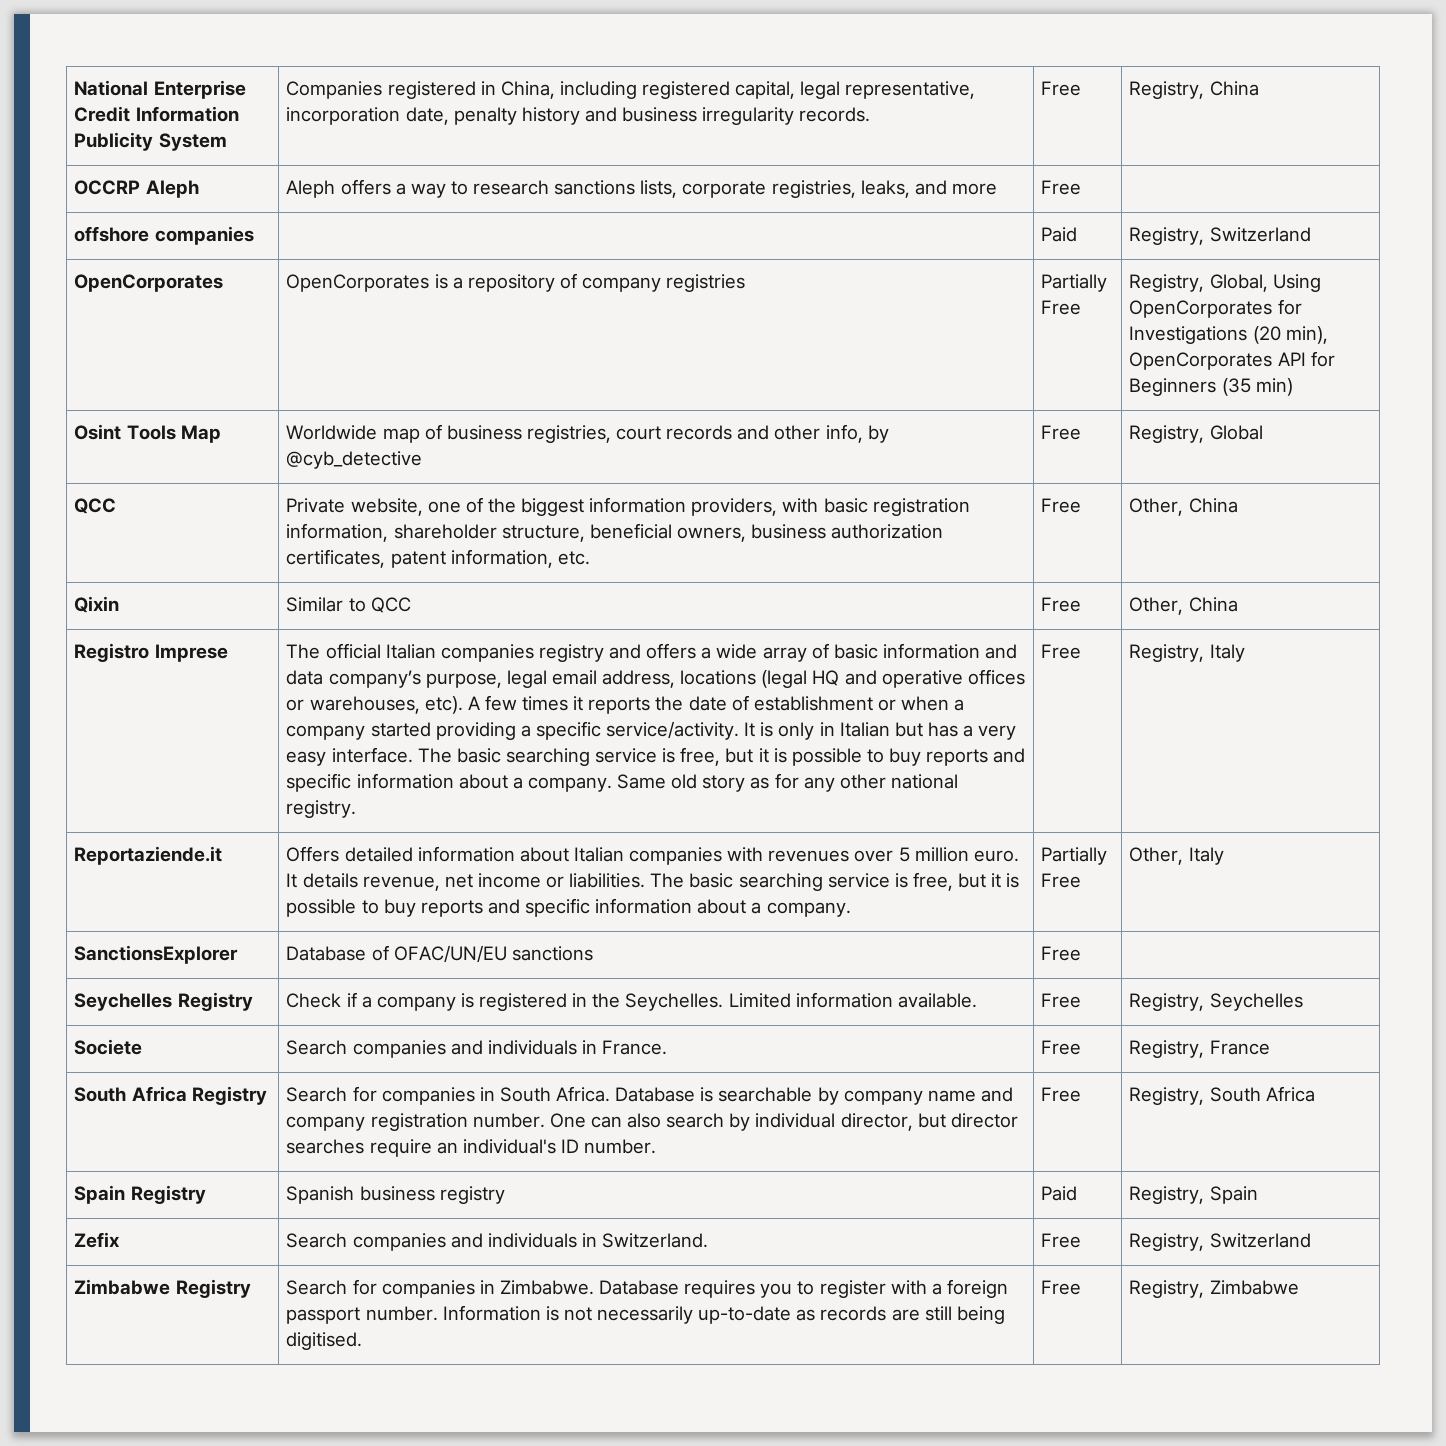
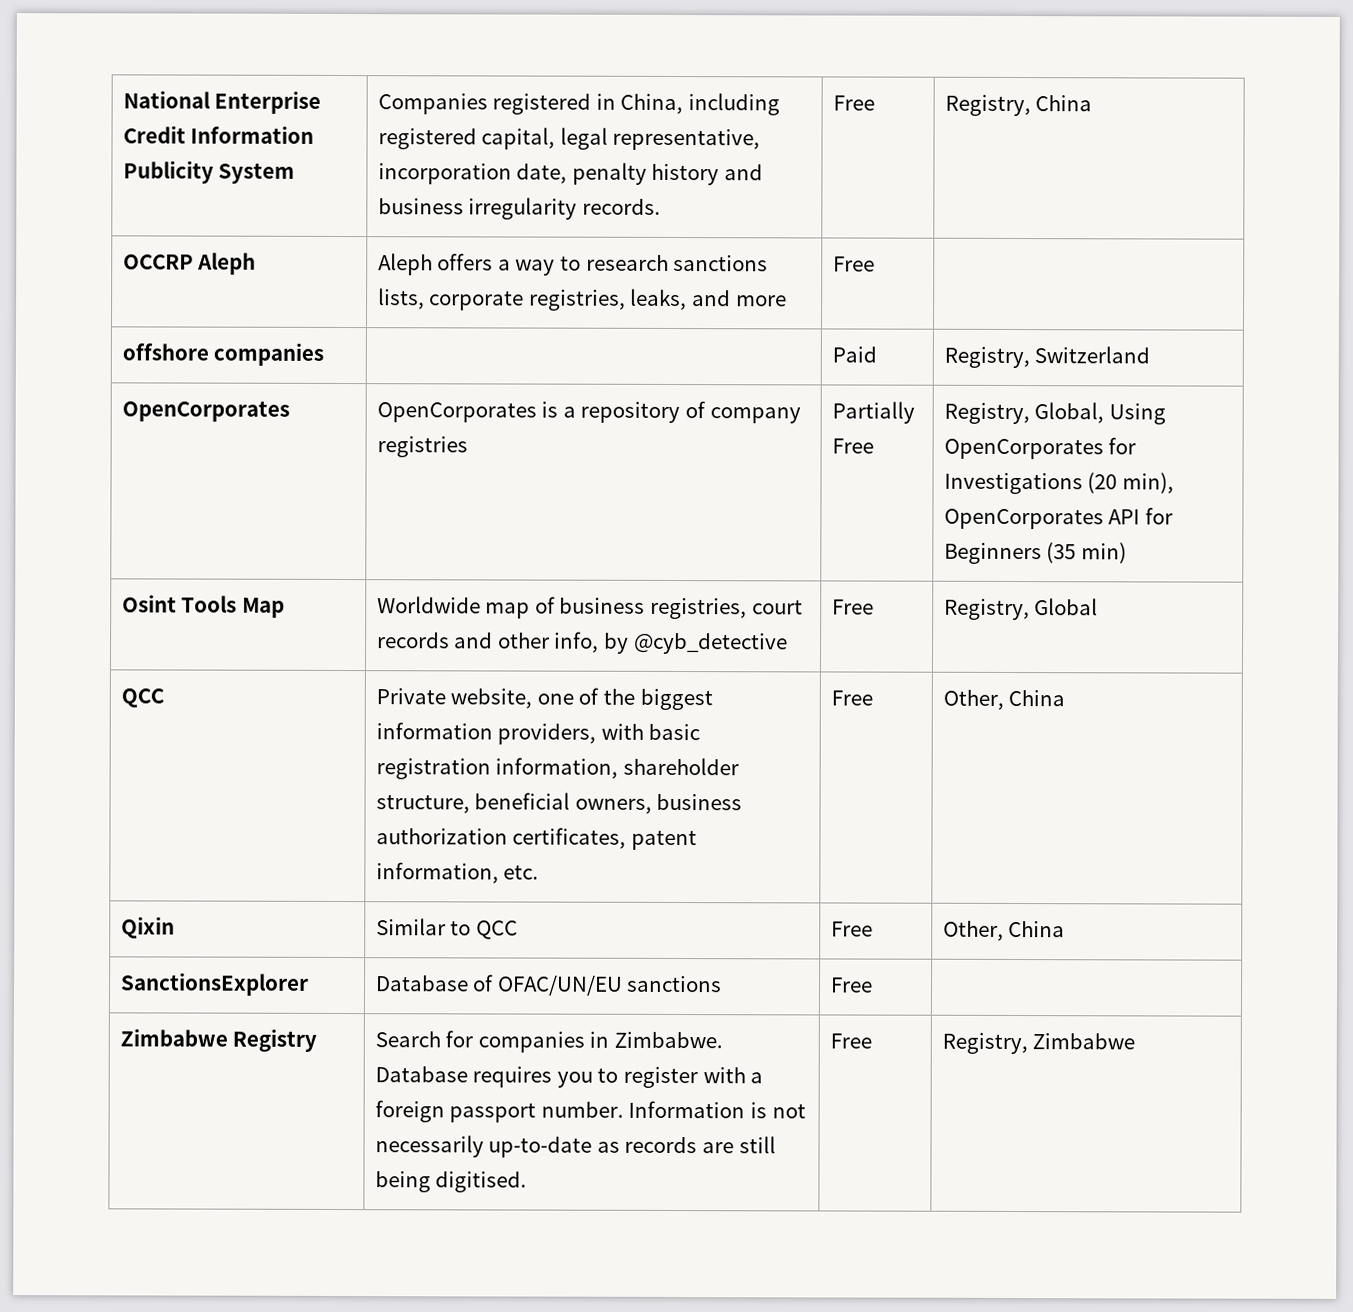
[74,643,228,662] [286,643,1018,662] [286,669,1025,688] [286,695,965,714] [286,721,1017,740] [286,747,1026,766] [286,773,958,792] [286,800,357,818] [1041,644,1082,659] [1129,644,1245,662] [74,846,223,865] [286,846,1019,865] [286,872,1020,891] [286,898,851,917] [1041,847,1108,865] [1041,873,1082,888] [1129,847,1224,865] // Registro Imprese | The official Italian companies registry and offers a wide array of basic information and data company’s purpose, legal email address, locations (legal HQ and operative offices or warehouses, etc). A few times it reports the date of establishment or when a company started providing a specific service/activity. It is only in Italian but has a very easy interface. The basic searching service is free, but it is possible to buy reports and specific information about a company. Same old story as for any other national registry. | Free | Registry, Italy // Reportaziende.it | Offers detailed information about Italian companies with revenues over 5 million euro. It details revenue, net income or liabilities. The basic searching service is free, but it is possible to buy reports and specific information about a company. | Partially Free | Other, Italy -> (1066, 929) none
[74,992,253,1011] [286,992,977,1011] [1041,993,1082,1008] [1129,993,1303,1011] [74,1039,143,1055] [286,1040,668,1058] [1041,1040,1082,1055] [1129,1040,1270,1058] [74,1086,267,1105] [286,1086,1013,1105] [286,1113,1018,1131] [286,1139,657,1157] [1041,1087,1082,1102] [1129,1086,1315,1105] [74,1185,206,1204] [286,1186,505,1204] [1041,1186,1078,1201] [1129,1186,1258,1204] [74,1232,121,1248] [286,1233,709,1251] [1041,1233,1082,1248] [1129,1233,1311,1251] // Seychelles Registry | Check if a company is registered in the Seychelles. Limited information available. | Free | Registry, Seychelles // Societe | Search companies and individuals in France. | Free | Registry, France // South Africa Registry | Search for companies in South Africa. Database is searchable by company name and company registration number. One can also search by individual director, but director searches require an individual's ID number. | Free | Registry, South Africa // Spain Registry | Spanish business registry | Paid | Registry, Spain // Zefix | Search companies and individuals in Switzerland. | Free | Registry, Switzerland -> (873, 985) none

